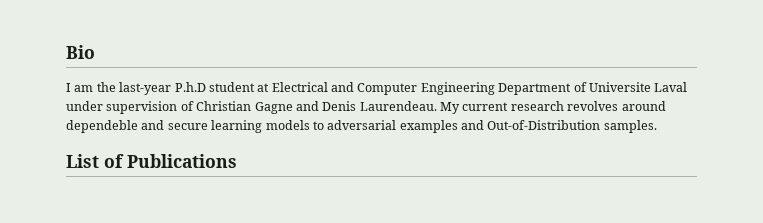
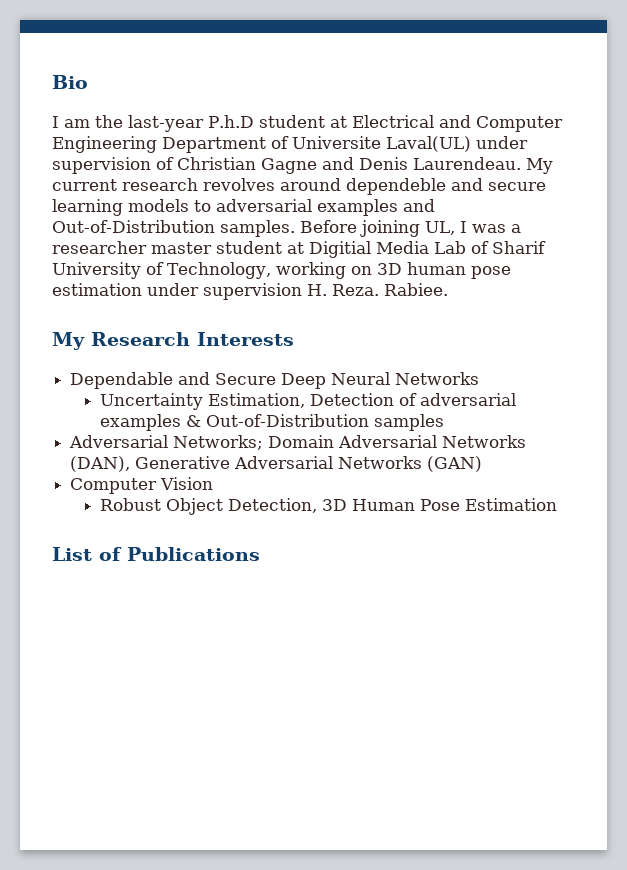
[654,82,688,92] Laval -> [386,136,471,152] Laval(UL)
(657, 126) none -> [300,220,521,237] [52,241,546,258] [52,262,511,279] [52,283,448,300] [52,332,294,350] [70,372,480,389] [100,393,517,410] [100,414,445,431] [69,435,527,450] [70,456,483,472] [70,477,214,494] [100,498,558,515] Before joining UL, I was a researcher master student at Digitial Media Lab of Sharif University of Technology, working on 3D human pose estimation under supervision H. Reza. Rabiee. // My Research Interests // Dependable and Secure Deep Neural Networks // Uncertainty Estimation, Detection of adversarial examples & Out-of-Distribution samples // Adversarial Networks; Domain Adversarial Networks (DAN), Generative Adversarial Networks (GAN) // Computer Vision // Robust Object Detection, 3D Human Pose Estimation

